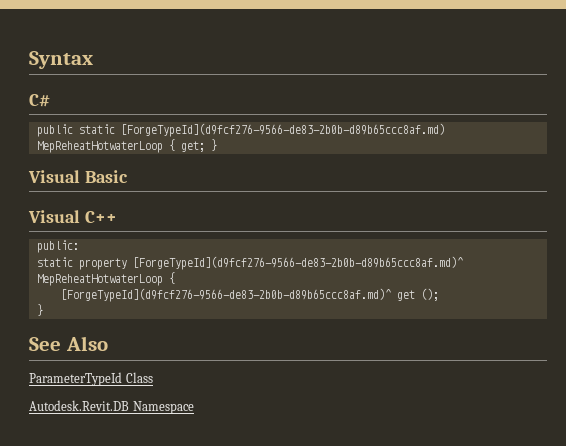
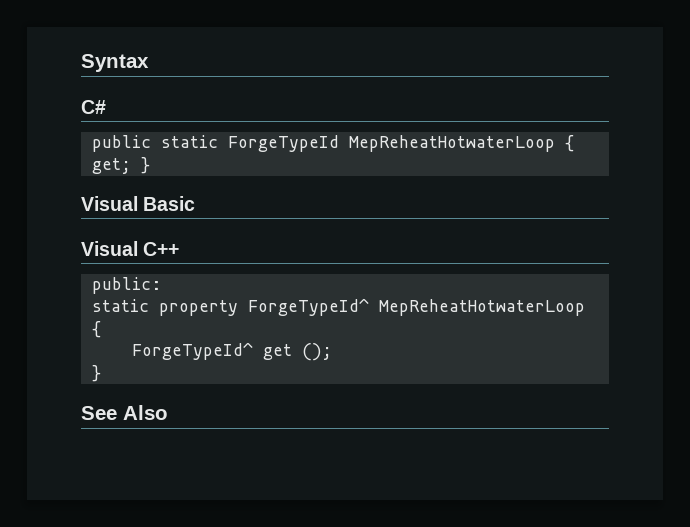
[120,123,445,137] [ForgeTypeId](d9fcf276-9566-de83-2b0b-d89b65ccc8af.md) -> [227,135,339,152] ForgeTypeId
[132,256,463,270] [ForgeTypeId](d9fcf276-9566-de83-2b0b-d89b65ccc8af.md)^ -> [247,298,369,316] ForgeTypeId^
[60,288,391,302] [ForgeTypeId](d9fcf276-9566-de83-2b0b-d89b65ccc8af.md)^ -> [131,342,253,360] ForgeTypeId^
[29,372,153,386] [29,400,194,414] // ParameterTypeId Class // Autodesk.Revit.DB Namespace -> (168, 412) none

